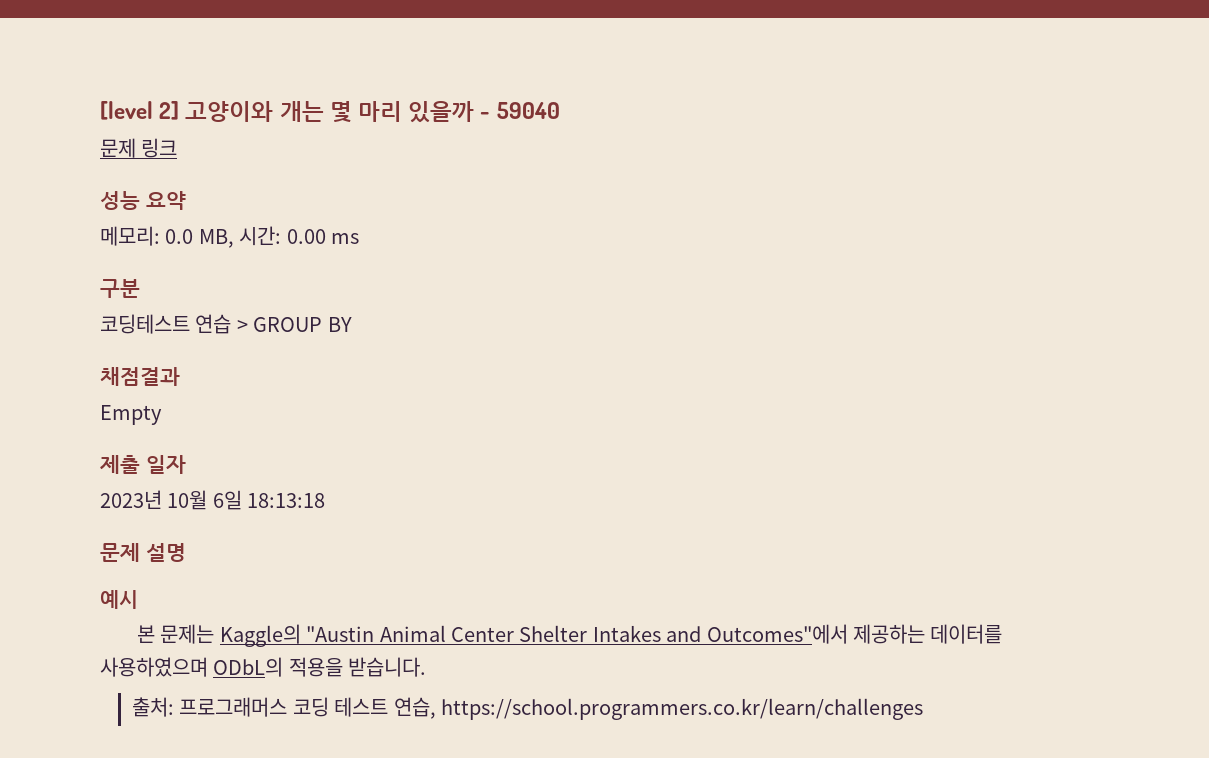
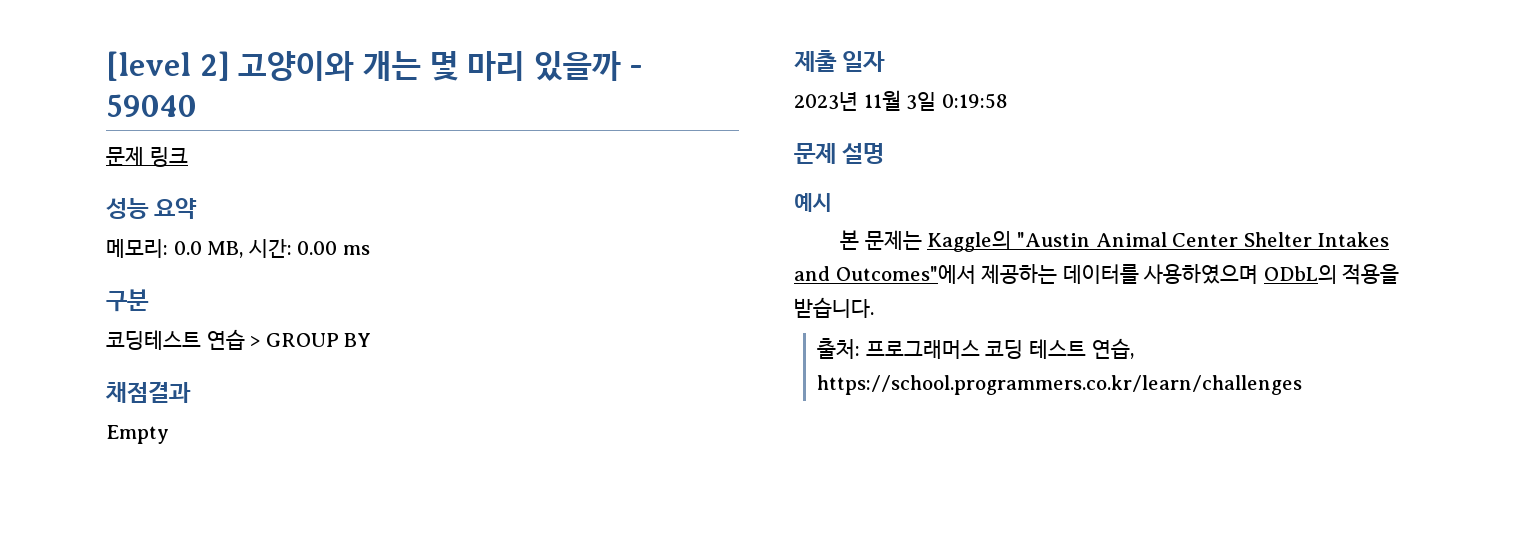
[167,490,326,510] 10월 6일 18:13:18 -> [863,90,1008,111] 11월 3일 0:19:58

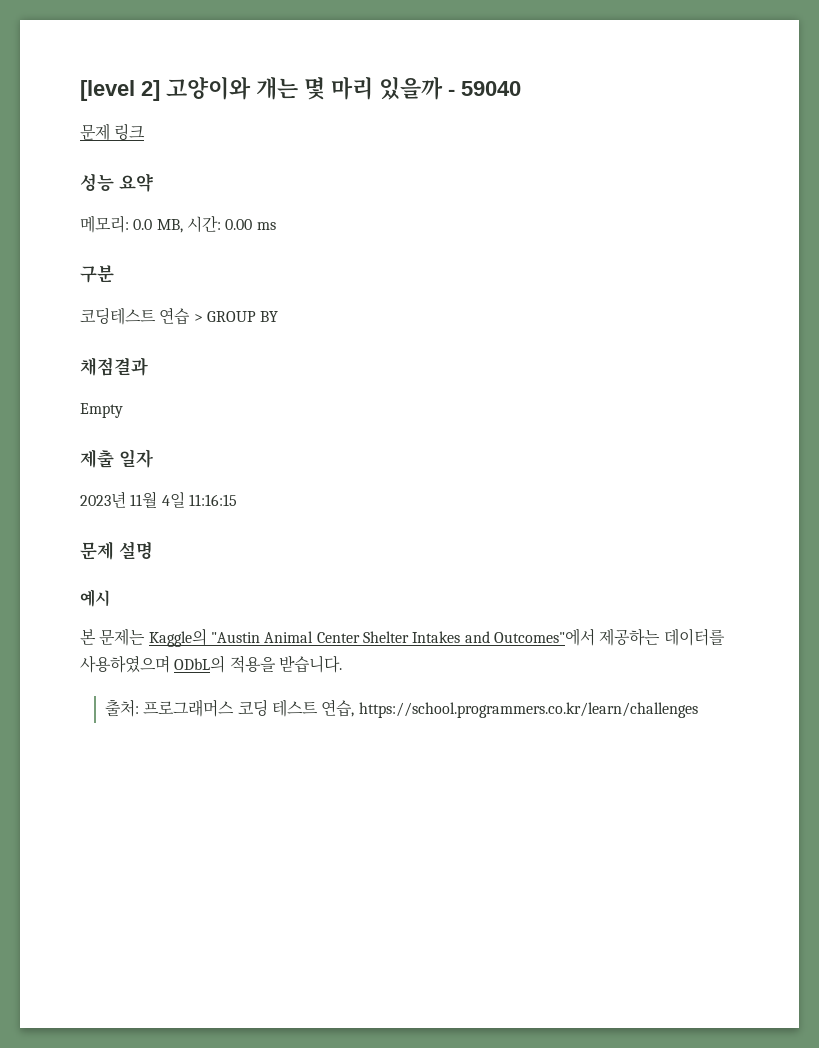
[906,92,1008,111] 3일 0:19:58 -> [161,492,237,508] 4일 11:16:15

